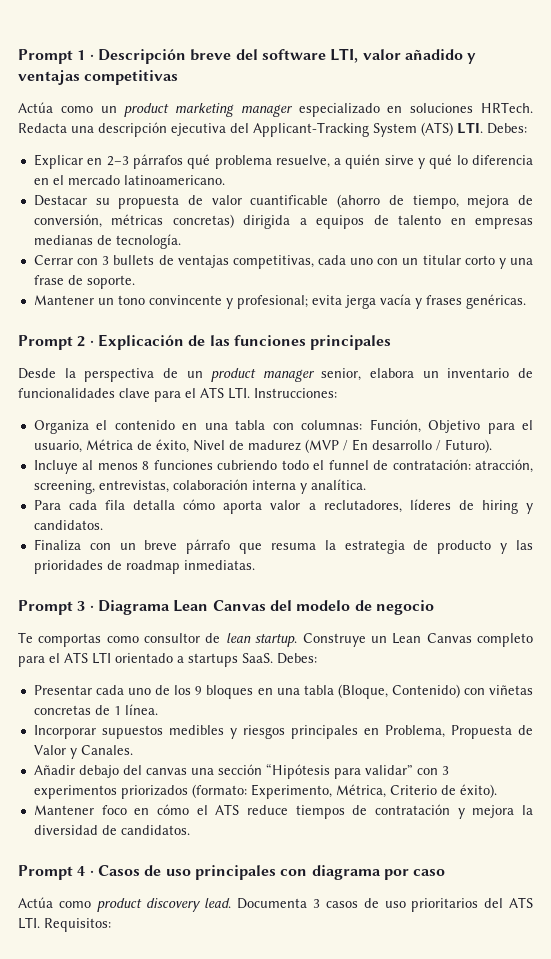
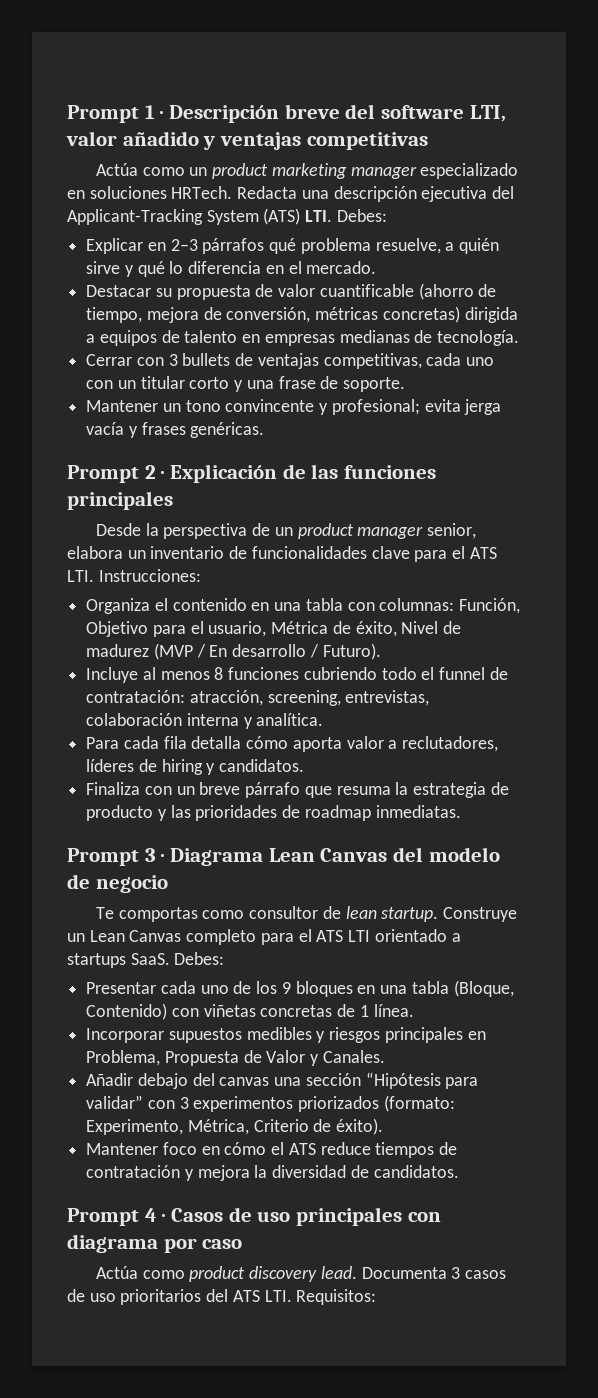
[67,175,225,185] mercado latinoamericano. -> [306,261,377,274] mercado.

